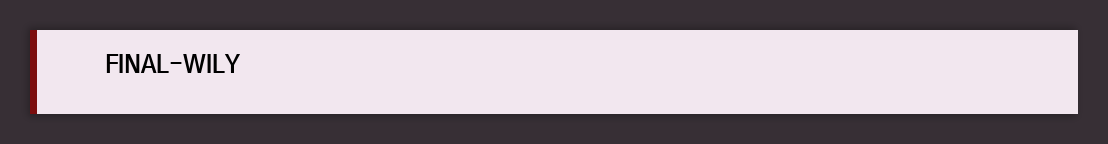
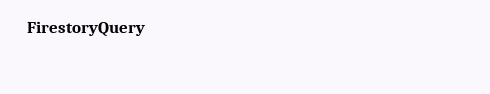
[105,54,241,73] FINAL-WILY -> [27,21,145,37] FirestoryQuery

